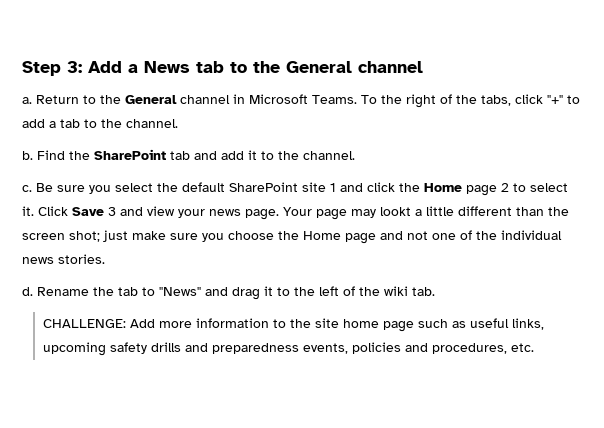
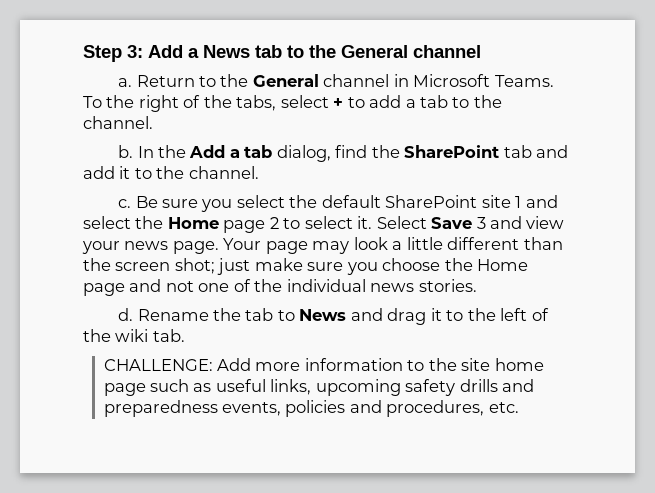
[515,94,563,104] click "+" -> [280,95,344,108] select +
[37,150,65,160] Find -> [137,145,368,162] In the Add a tab dialog, find
[367,182,395,192] click -> [83,216,131,229] select
[38,206,68,216] Click -> [376,216,427,229] Select
[380,207,411,216] lookt -> [353,237,388,250] look
[159,287,201,296] "News" -> [299,309,347,321] News

